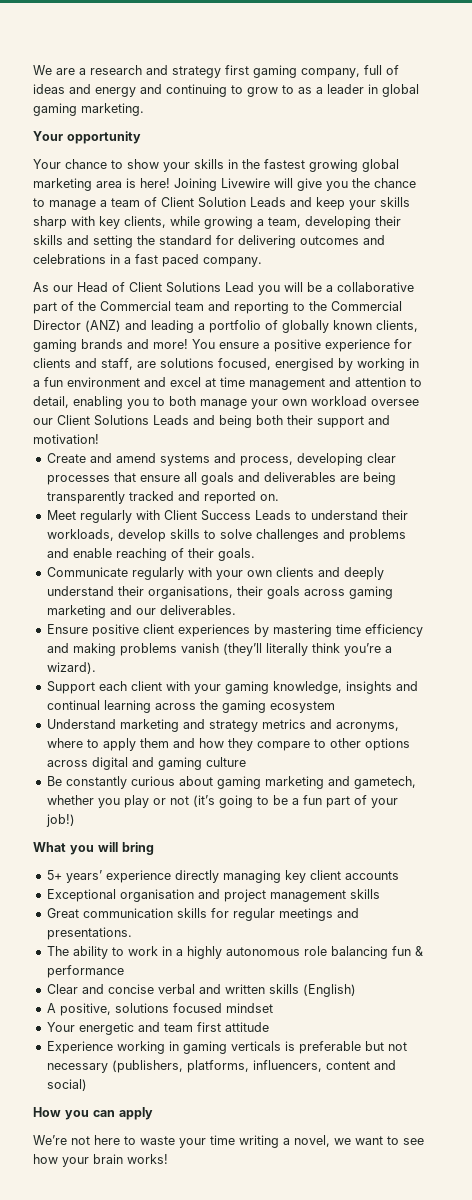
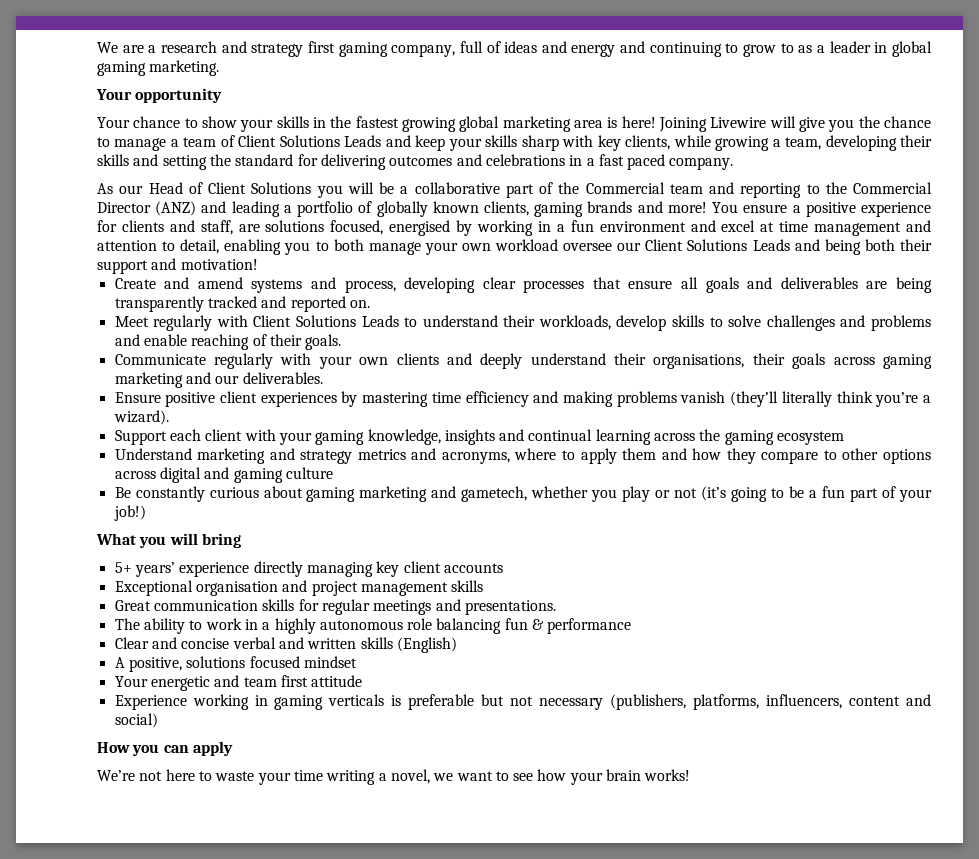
[198,197,246,208] Solution -> [279,135,340,147] Solutions
[225,282,254,292] Lead -> (312, 188) none
[200,510,251,521] Success -> [295,315,356,327] Solutions

